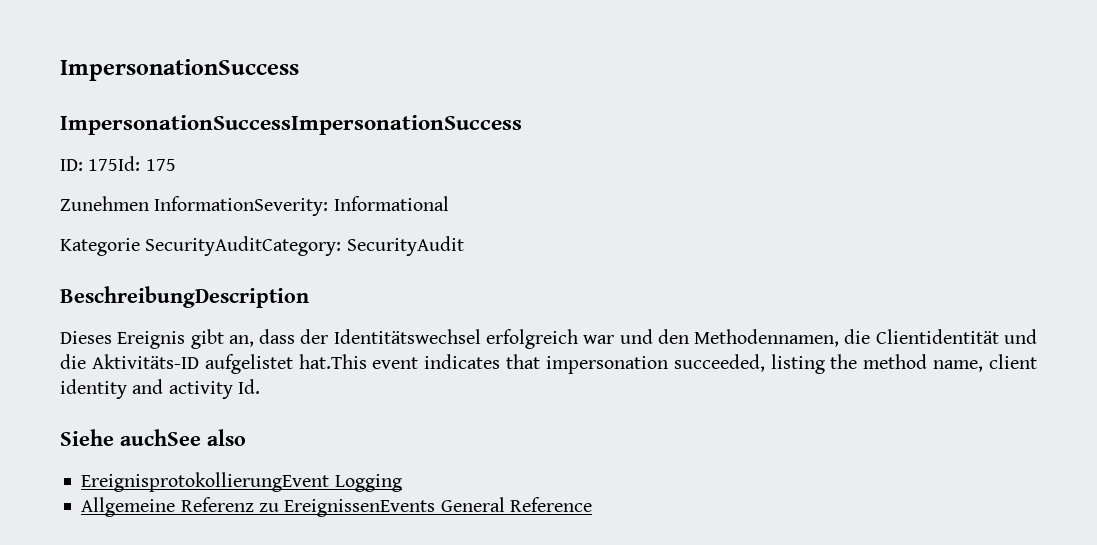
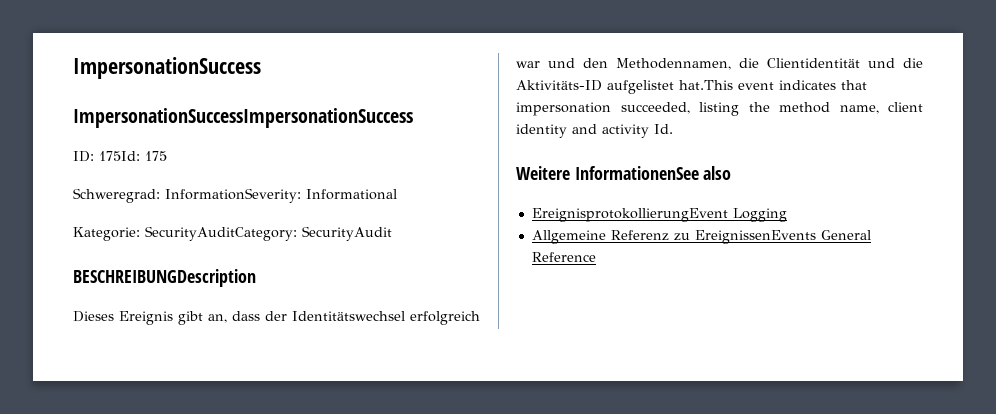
[60,196,149,211] Zunehmen -> [73,188,160,203] Schweregrad:
[60,238,140,256] Kategorie -> [73,227,140,241] Kategorie:
[60,286,309,308] BeschreibungDescription -> [73,269,256,287] BESCHREIBUNGDescription
[60,429,201,446] Siehe auchSee -> [516,166,699,180] Weitere InformationenSee

